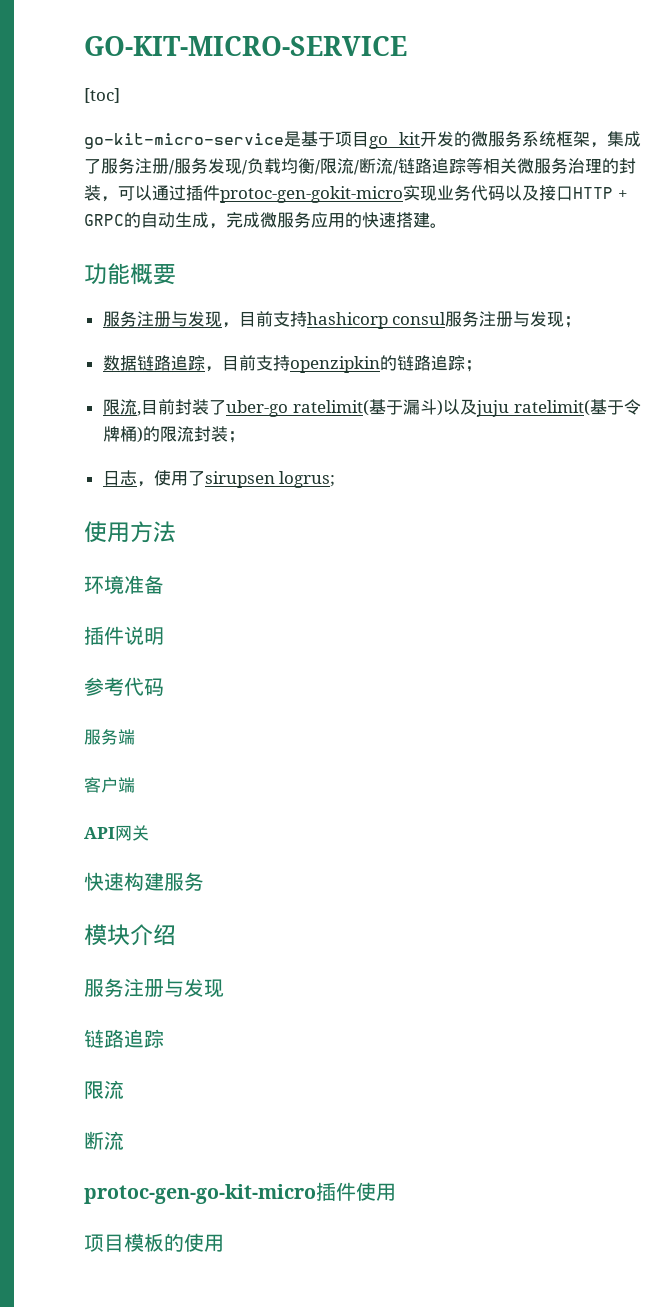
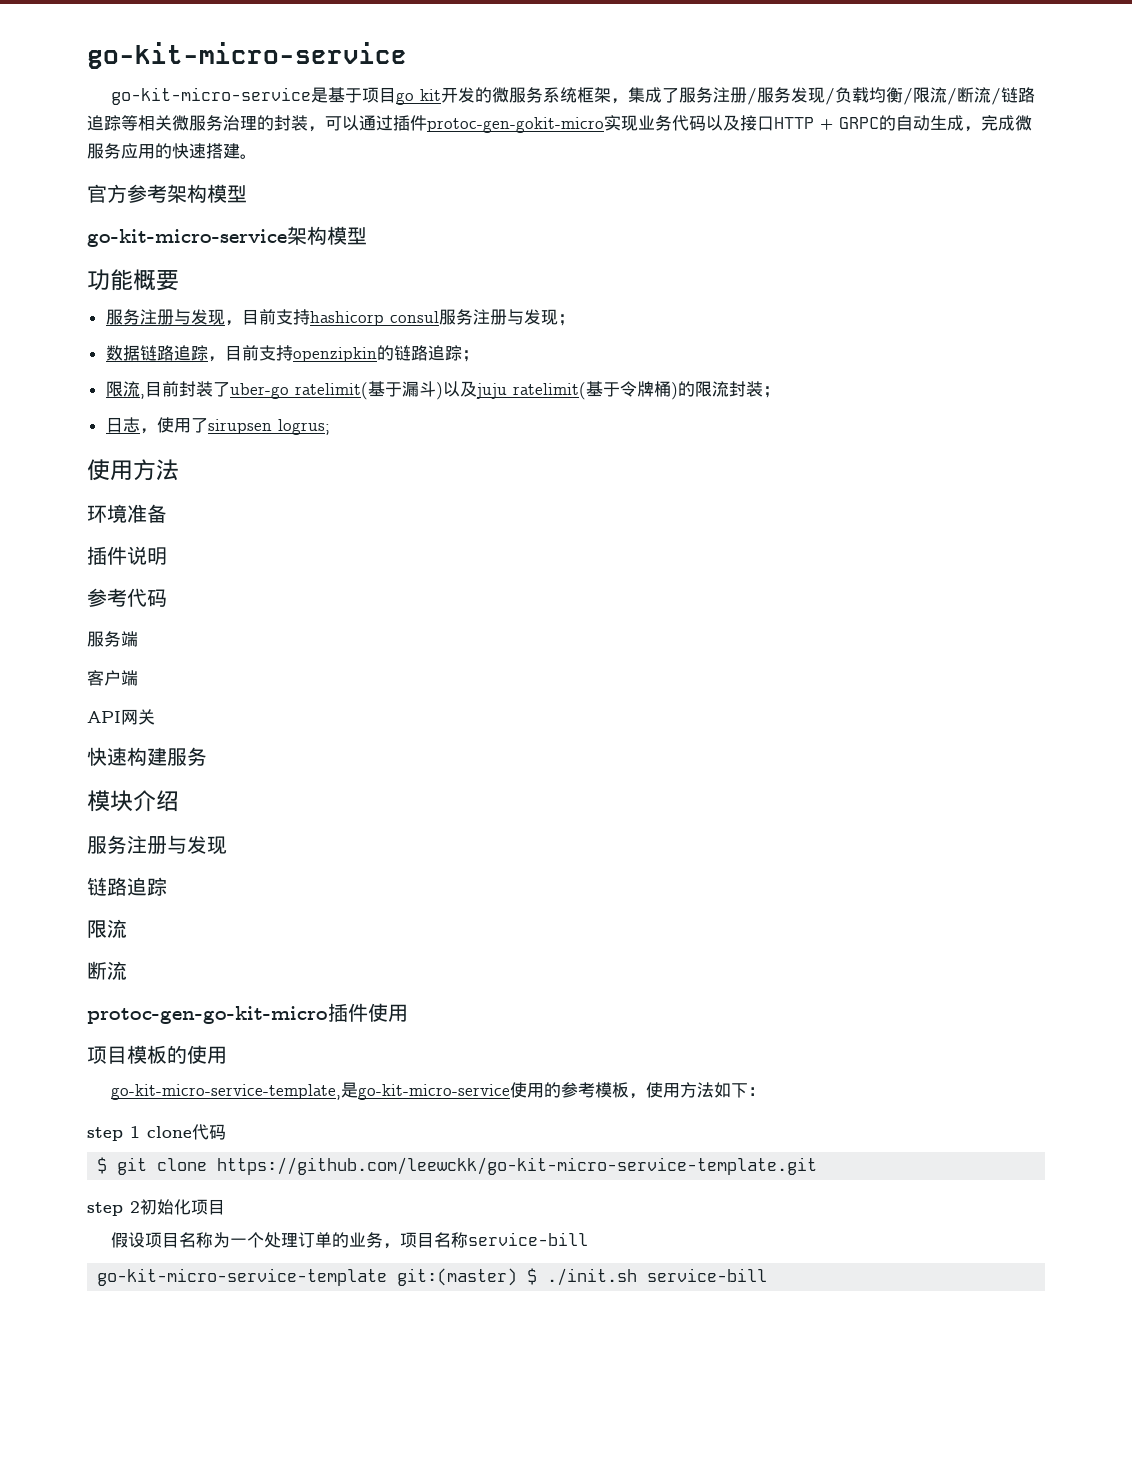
[84,36,407,56] [84,88,120,103] GO-KIT-MICRO-SERVICE // [toc] -> [87,42,407,69] go-kit-micro-service
(447, 225) none -> [87,184,247,203] [87,226,367,247] // 官方参考架构模型 // go-kit-micro-service架构模型
(224, 1243) none -> [110,1082,765,1100] [87,1124,226,1141] [97,1157,818,1175] [87,1199,225,1216] [110,1232,588,1249] [97,1268,768,1286] // go-kit-micro-service-template,是go-kit-micro-service使用的参考模板，使用方法如下： // step 1 clone代码 // $ git clone https://github.com/leewckk/go-kit-micro-service-template.git // step 2初始化项目 // 假设项目名称为一个处理订单的业务，项目名称service-bill // go-kit-micro-service-template git:(master) $ ./init.sh service-bill

